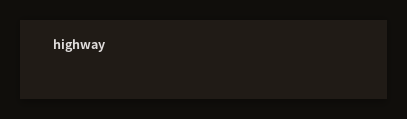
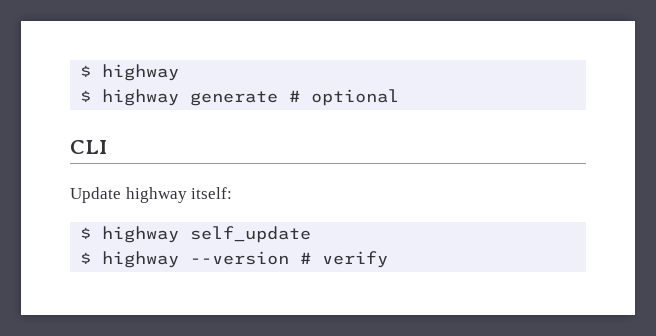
[53,39,105,52] highway -> [80,64,180,81] [80,89,400,106] [70,140,107,154] [70,187,233,203] [80,226,312,243] [80,251,389,268] $ highway // $ highway generate # optional // CLI // Update highway itself: // $ highway self_update // $ highway --version # verify

